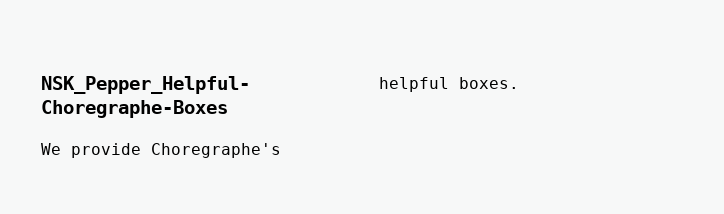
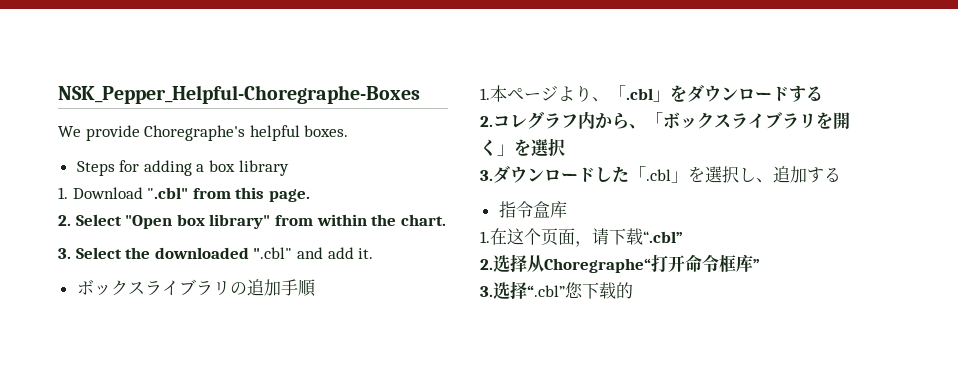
(519, 83) none -> [76,160,289,176] [58,187,310,202] [58,214,446,229] [58,247,374,259] [76,279,316,297] [480,85,823,102] [480,111,850,129] [480,138,565,157] [480,166,841,183] [498,201,567,218] [480,228,683,247] [480,254,760,273] [480,281,633,299] // Steps for adding a box library // 1. Download ".cbl" from this page. // 2. Select "Open box library" from within the chart. // 3. Select the downloaded ".cbl" and add it. // ボックスライブラリの追加手順 // 1.本ページより、「.cbl」をダウンロードする // 2.コレグラフ内から、「ボックスライブラリを開く」を選択 // 3.ダウンロードした「.cbl」を選択し、追加する // 指令盒库 // 1.在这个页面，请下载“.cbl” // 2.选择从Choregraphe“打开命令框库” // 3.选择“.cbl”您下载的

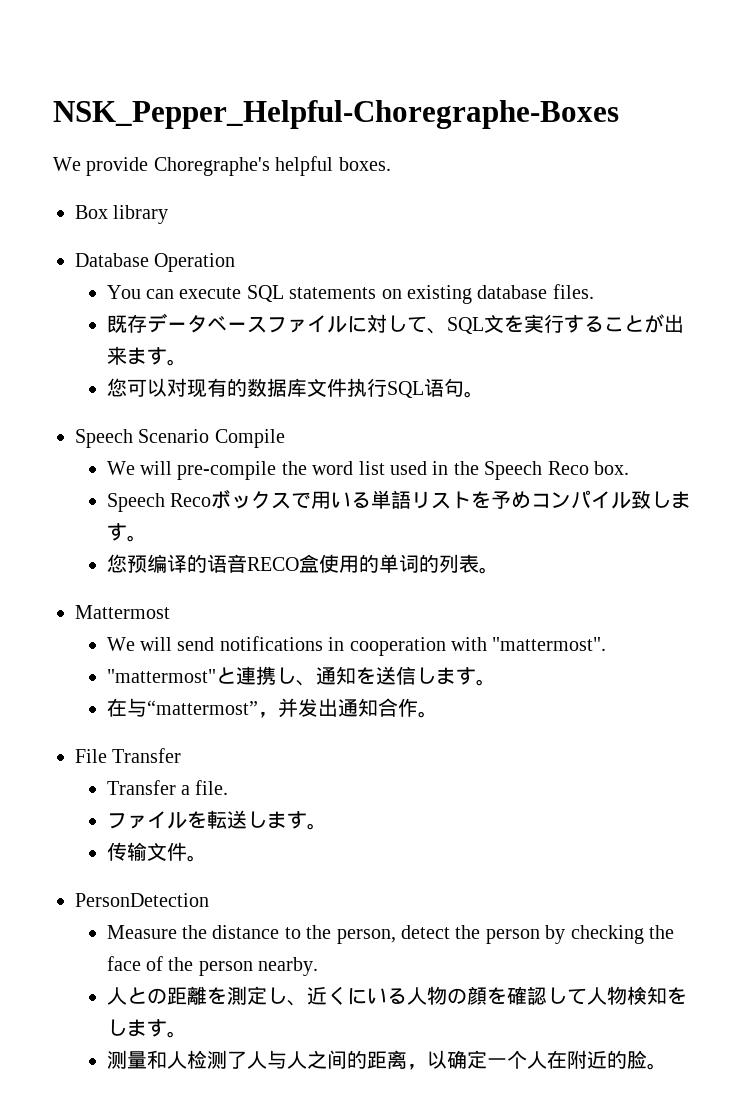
[76,160,289,176] [58,187,310,202] [58,214,446,229] [58,247,374,259] [76,279,316,297] [480,85,823,102] [480,111,850,129] [480,138,565,157] [480,166,841,183] [498,201,567,218] [480,228,683,247] [480,254,760,273] [480,281,633,299] Steps for adding a box library // 1. Download ".cbl" from this page. // 2. Select "Open box library" from within the chart. // 3. Select the downloaded ".cbl" and add it. // ボックスライブラリの追加手順 // 1.本ページより、「.cbl」をダウンロードする // 2.コレグラフ内から、「ボックスライブラリを開く」を選択 // 3.ダウンロードした「.cbl」を選択し、追加する // 指令盒库 // 1.在这个页面，请下载“.cbl” // 2.选择从Choregraphe“打开命令框库” // 3.选择“.cbl”您下载的 -> [75,205,169,224] [75,253,236,272] [106,284,594,304] [106,313,684,334] [106,346,187,366] [106,378,484,398] [75,429,285,448] [106,461,629,480] [106,489,691,512] [106,523,147,542] [106,554,499,574] [75,605,170,619] [106,636,607,656] [106,666,496,686] [106,698,438,718] [75,748,182,763] [106,780,229,795] [106,810,327,830] [106,842,207,862] [75,893,209,907] [106,925,674,944] [106,956,319,976] [106,986,687,1006] [106,1019,187,1038] [106,1050,667,1070] Box library // Database Operation // You can execute SQL statements on existing database files. // 既存データベースファイルに対して、SQL文を実行することが出来ます。 // 您可以对现有的数据库文件执行SQL语句。 // Speech Scenario Compile // We will pre-compile the word list used in the Speech Reco box. // Speech Recoボックスで用いる単語リストを予めコンパイル致します。 // 您预编译的语音RECO盒使用的单词的列表。 // Mattermost // We will send notifications in cooperation with "mattermost". // "mattermost"と連携し、通知を送信します。 // 在与“mattermost”，并发出通知合作。 // File Transfer // Transfer a file. // ファイルを転送します。 // 传输文件。 // PersonDetection // Measure the distance to the person, detect the person by checking the face of the person nearby. // 人との距離を測定し、近くにいる人物の顔を確認して人物検知をします。 // 测量和人检测了人与人之间的距离，以确定一个人在附近的脸。

